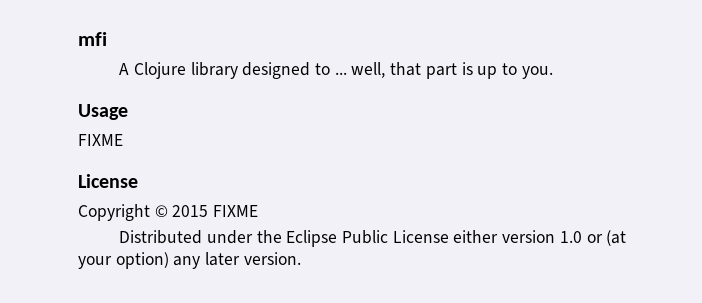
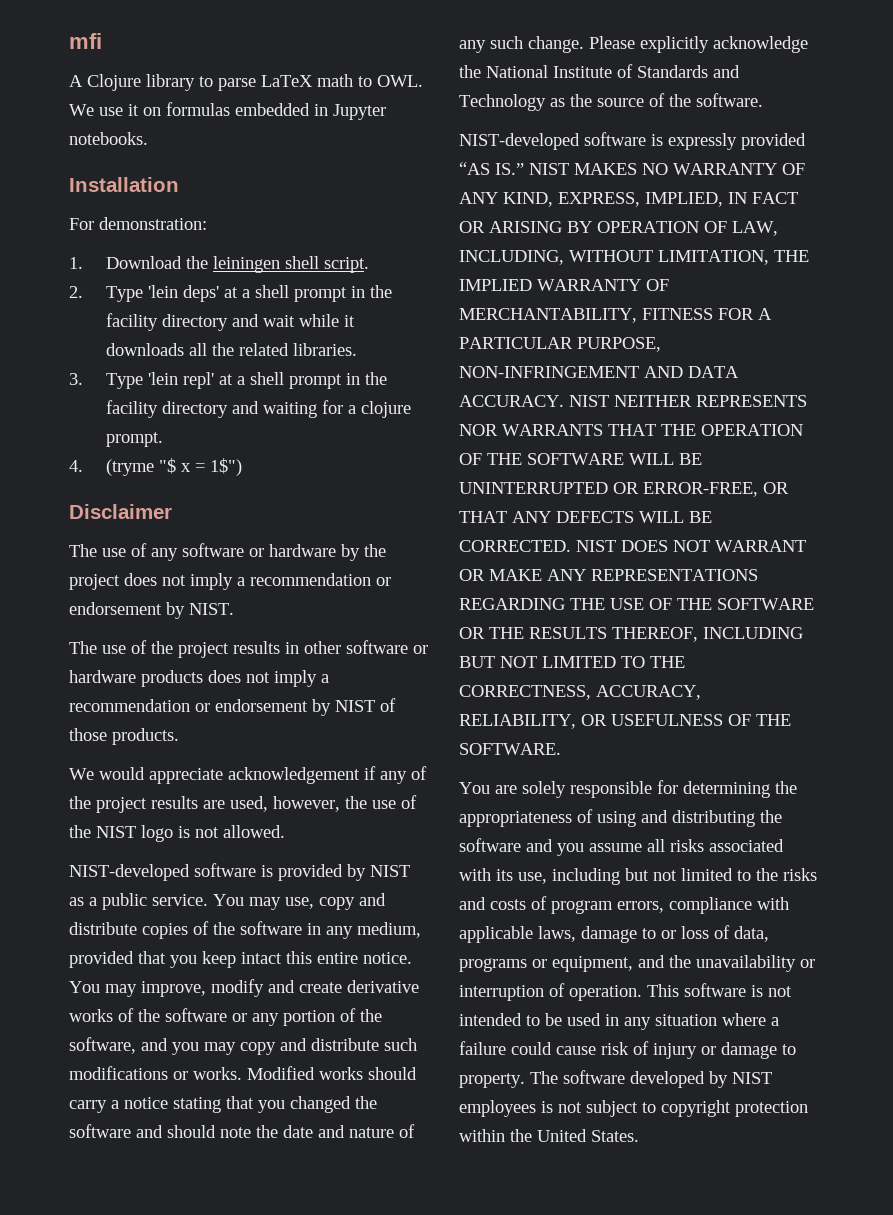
[242,62,553,79] [78,104,128,120] [78,134,123,146] [78,174,138,188] [78,204,259,221] [119,230,627,247] [78,252,301,269] designed to ... well, that part is up to you. // Usage // FIXME // License // Copyright © 2015 FIXME // Distributed under the Eclipse Public License either version 1.0 or (at your option) any later version. -> [199,74,423,91] [69,102,386,120] [69,132,148,145] [69,177,179,192] [69,217,207,230] [69,256,369,273] [69,285,392,302] [105,313,355,331] [105,343,357,356] [69,372,387,389] [105,400,411,418] [105,432,163,447] [69,458,242,476] [69,504,172,519] [69,543,386,561] [69,573,391,590] [69,602,234,619] [69,640,428,658] [69,670,329,687] [69,698,396,716] [69,728,179,745] [69,766,427,784] [69,795,417,813] [69,825,285,842] [69,863,410,881] [69,893,386,910] [69,921,421,939] [69,951,412,968] [69,979,419,997] [69,1008,382,1026] [69,1037,417,1055] [69,1066,417,1080] [69,1096,377,1113] [69,1124,415,1138] [459,36,808,53] [459,64,740,78] [459,93,763,111] [459,132,806,150] [459,162,805,175] [459,192,798,207] [459,221,778,236] [459,250,809,265] [459,279,669,291] [459,308,772,323] [459,337,661,352] [459,366,739,378] [459,395,807,407] [459,424,803,436] [459,453,702,465] [459,482,789,497] [459,511,712,523] [459,540,806,552] [459,569,758,581] [459,598,814,610] [459,627,803,642] [459,656,685,668] [459,685,701,700] [459,714,791,729] [459,743,561,755] [459,780,797,798] [459,809,782,827] [459,838,784,856] [459,868,817,885] [459,896,789,914] [459,925,769,943] [459,955,815,972] [459,983,792,1001] [459,1013,779,1030] [459,1041,796,1059] [459,1070,772,1088] [459,1100,808,1117] [459,1129,639,1142] to parse LaTeX math to OWL. We use it on formulas embedded in Jupyter notebooks. // Installation // For demonstration: // 1. Download the leiningen shell script. // 2. Type 'lein deps' at a shell prompt in the facility directory and wait while it downloads all the related libraries. // 3. Type 'lein repl' at a shell prompt in the facility directory and waiting for a clojure prompt. // 4. (tryme "$ x = 1$") // Disclaimer // The use of any software or hardware by the project does not imply a recommendation or endorsement by NIST. // The use of the project results in other software or hardware products does not imply a recommendation or endorsement by NIST of those products. // We would appreciate acknowledgement if any of the project results are used, however, the use of the NIST logo is not allowed. // NIST-developed software is provided by NIST as a public service. You may use, copy and distribute copies of the software in any medium, provided that you keep intact this entire notice. You may improve, modify and create derivative works of the software or any portion of the software, and you may copy and distribute such modifications or works. Modified works should carry a notice stating that you changed the software and should note the date and nature of any such change. Please explicitly acknowledge the National Institute of Standards and Technology as the source of the software. // NIST-developed software is expressly provided “AS IS.” NIST MAKES NO WARRANTY OF ANY KIND, EXPRESS, IMPLIED, IN FACT OR ARISING BY OPERATION OF LAW, INCLUDING, WITHOUT LIMITATION, THE IMPLIED WARRANTY OF MERCHANTABILITY, FITNESS FOR A PARTICULAR PURPOSE, NON-INFRINGEMENT AND DATA ACCURACY. NIST NEITHER REPRESENTS NOR WARRANTS THAT THE OPERATION OF THE SOFTWARE WILL BE UNINTERRUPTED OR ERROR-FREE, OR THAT ANY DEFECTS WILL BE CORRECTED. NIST DOES NOT WARRANT OR MAKE ANY REPRESENTATIONS REGARDING THE USE OF THE SOFTWARE OR THE RESULTS THEREOF, INCLUDING BUT NOT LIMITED TO THE CORRECTNESS, ACCURACY, RELIABILITY, OR USEFULNESS OF THE SOFTWARE. // You are solely responsible for determining the appropriateness of using and distributing the software and you assume all risks associated with its use, including but not limited to the risks and costs of program errors, compliance with applicable laws, damage to or loss of data, programs or equipment, and the unavailability or interruption of operation. This software is not intended to be used in any situation where a failure could cause risk of injury or damage to property. The software developed by NIST employees is not subject to copyright protection within the United States.

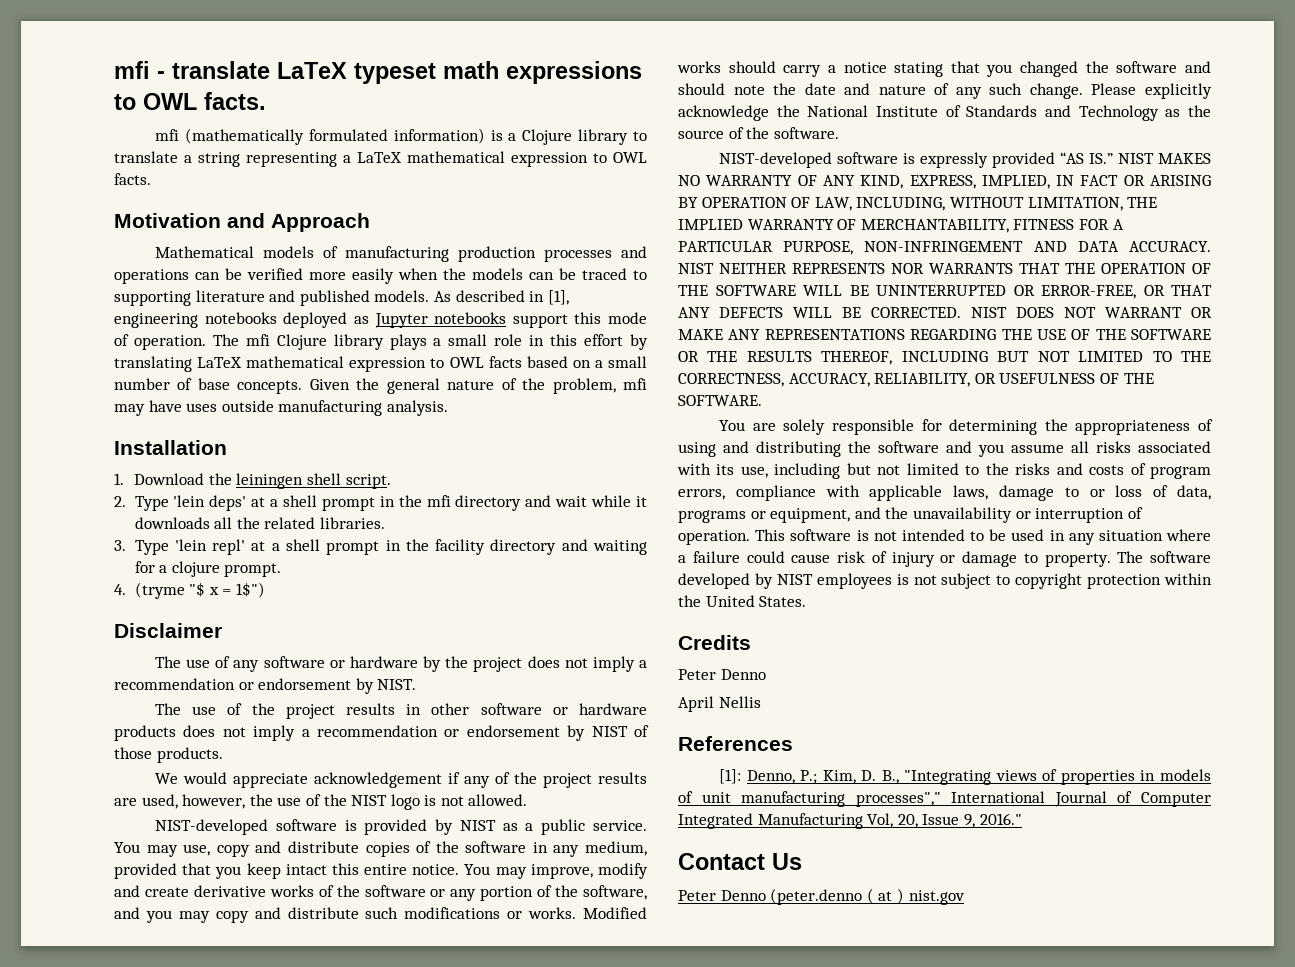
[69,33,102,49] [69,74,423,91] [69,102,386,120] [69,132,148,145] mfi // A Clojure library to parse LaTeX math to OWL. We use it on formulas embedded in Jupyter notebooks. -> [114,61,642,84] [114,92,266,110] [155,128,647,145] [114,151,647,167] [114,173,151,185] [114,213,370,232] [155,246,647,262] [114,268,647,284] [114,290,569,306] [114,312,647,328] [114,334,648,350] [114,356,648,372] [114,378,647,394] [114,400,448,416] mfi - translate LaTeX typeset math expressions to OWL facts. // mfi (mathematically formulated information) is a Clojure library to translate a string representing a LaTeX mathematical expression to OWL facts. // Motivation and Approach // Mathematical models of manufacturing production processes and operations can be verified more easily when the models can be traced to supporting literature and published models. As described in [1], engineering notebooks deployed as Jupyter notebooks support this mode of operation. The mfi Clojure library plays a small role in this effort by translating LaTeX mathematical expression to OWL facts based on a small number of base concepts. Given the general nature of the problem, mfi may have uses outside manufacturing analysis.
[69,217,207,230] // For demonstration: -> (227, 447) none
[105,313,158,331] facility -> [426,495,451,507] mfi
(639, 1136) none -> [678,635,751,650] [678,669,766,680] [678,696,761,712] [678,736,793,751] [719,769,1211,785] [678,791,1211,807] [678,813,1022,829] [678,853,802,870] [678,888,965,905] // Credits // Peter Denno // April Nellis // References // [1]: Denno, P.; Kim, D. B., "Integrating views of properties in models of unit manufacturing processes"," International Journal of Computer Integrated Manufacturing Vol, 20, Issue 9, 2016." // Contact Us // Peter Denno (peter.denno ( at ) nist.gov

